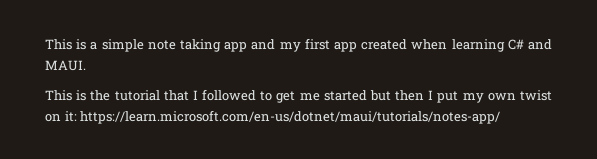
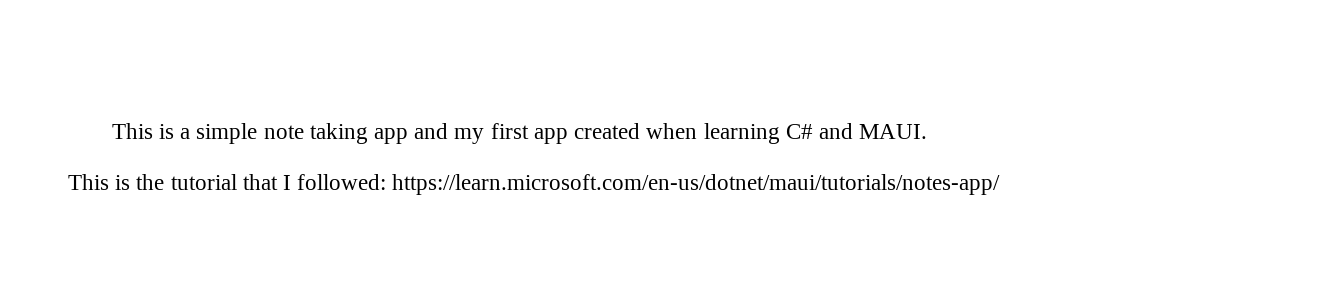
[202,89,553,103] [45,111,77,122] followed to get me started but then I put my own twist on it: -> [297,174,387,190] followed:

